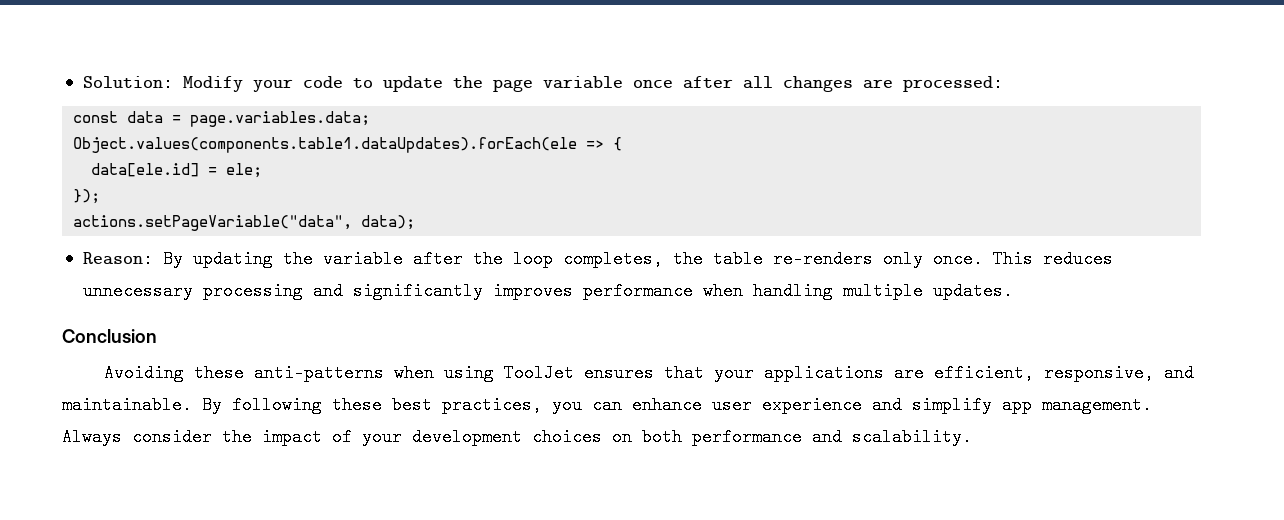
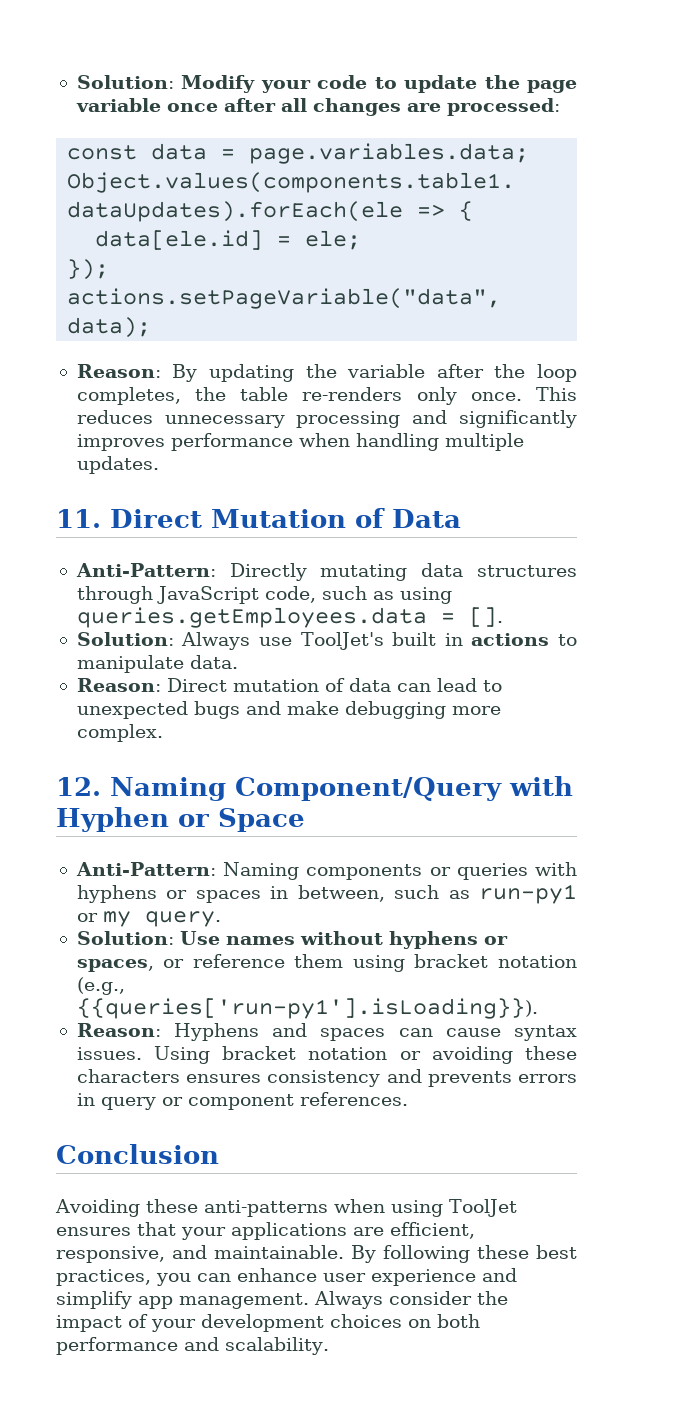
(1013, 291) none -> [56,508,461,528] [75,563,577,581] [76,586,452,604] [76,607,503,628] [76,632,578,650] [76,655,238,673] [76,678,502,692] [76,701,501,719] [76,724,163,742] [56,776,573,801] [56,807,305,832] [75,862,578,880] [76,884,577,904] [76,911,221,927] [76,931,508,949] [76,954,577,972] [76,977,125,995] [76,998,538,1019] [76,1023,577,1041] [76,1046,577,1064] [76,1069,578,1087] [76,1092,408,1110] // 11. Direct Mutation of Data // Anti-Pattern: Directly mutating data structures through JavaScript code, such as using queries.getEmployees.data = []. // Solution: Always use ToolJet's built in actions to manipulate data. // Reason: Direct mutation of data can lead to unexpected bugs and make debugging more complex. // 12. Naming Component/Query with Hyphen or Space // Anti-Pattern: Naming components or queries with hyphens or spaces in between, such as run-py1 or my query. // Solution: Use names without hyphens or spaces, or reference them using bracket notation (e.g., {{queries['run-py1'].isLoading}}). // Reason: Hyphens and spaces can cause syntax issues. Using bracket notation or avoiding these characters ensures consistency and prevents errors in query or component references.

